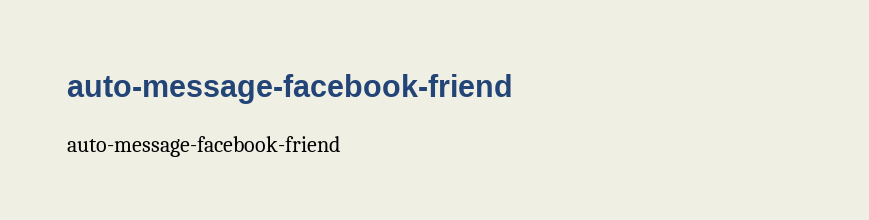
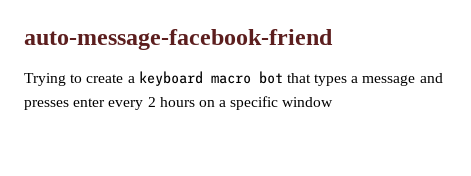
[67,136,340,157] auto-message-facebook-friend -> [24,71,443,86] [24,96,334,110] Trying to create a keyboard macro bot that types a message and presses enter every 2 hours on a specific window

